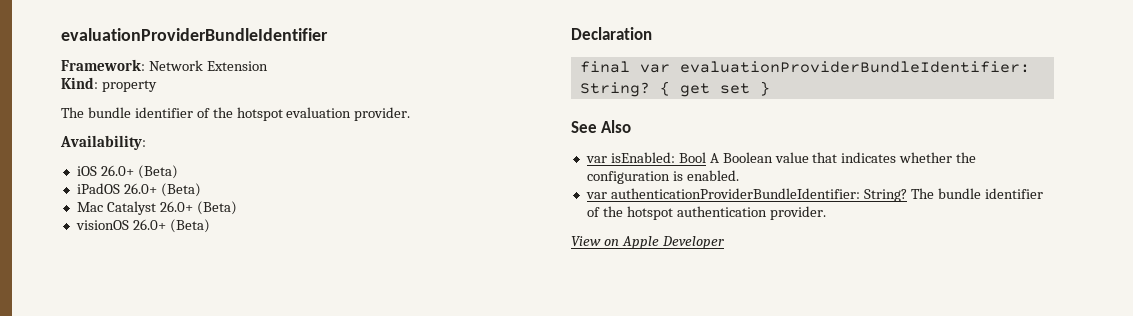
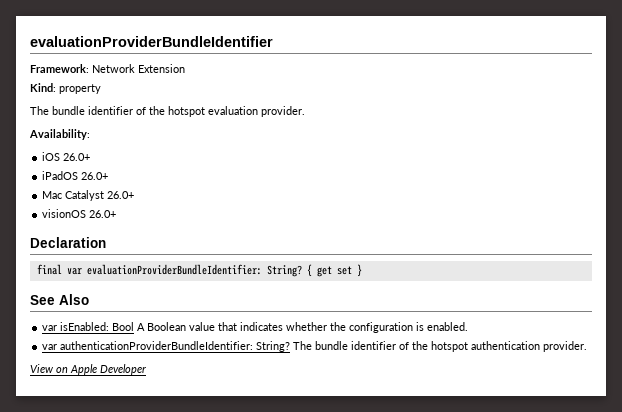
[137,165,178,179] (Beta) -> (91, 157) none
[160,183,201,197] (Beta) -> (109, 176) none
[196,201,237,215] (Beta) -> (135, 195) none
[169,219,210,233] (Beta) -> (117, 214) none

